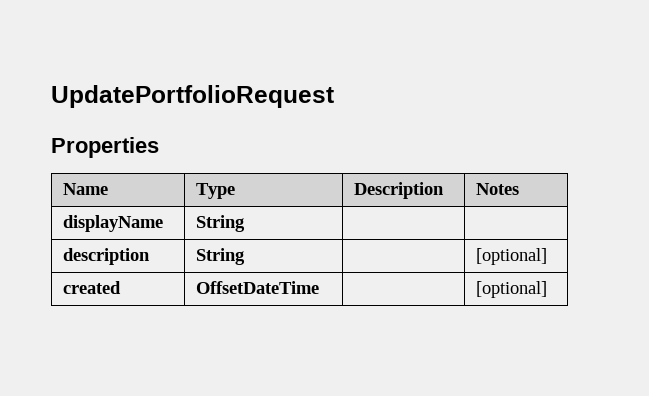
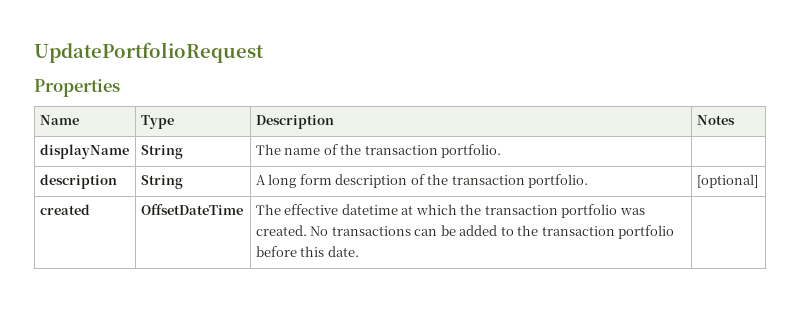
[63,248,151,265] [196,248,246,265] [476,248,548,265] [63,281,122,294] [196,281,320,294] [476,281,548,298] | // description | String | | [optional] // created | OffsetDateTime | | [optional] -> [255,144,502,158] [39,174,117,189] [140,175,183,189] [255,174,589,188] [696,174,758,188] [39,204,90,215] [140,204,243,215] [255,204,645,218] [255,225,675,239] [255,246,359,257] The name of the transaction portfolio. | // description | String | A long form description of the transaction portfolio. | [optional] // created | OffsetDateTime | The effective datetime at which the transaction portfolio was created. No transactions can be added to the transaction portfolio before this date. |

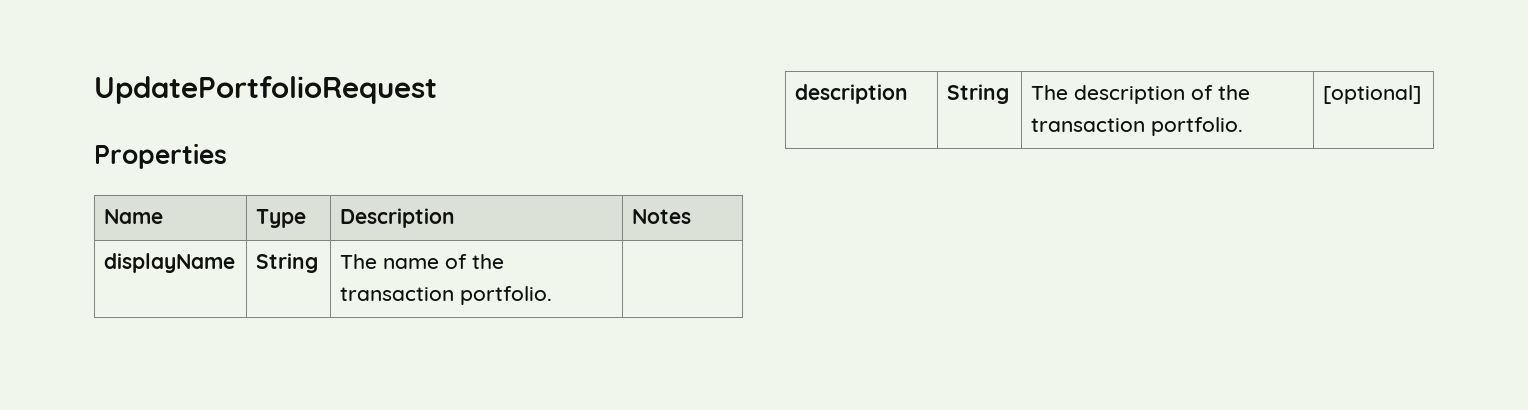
[255,174,332,188] A long form -> [1031,85,1069,100] The
[39,204,90,215] [140,204,243,215] [255,204,645,218] [255,225,675,239] [255,246,359,257] // created | OffsetDateTime | The effective datetime at which the transaction portfolio was created. No transactions can be added to the transaction portfolio before this date. | -> (1422, 94) none

